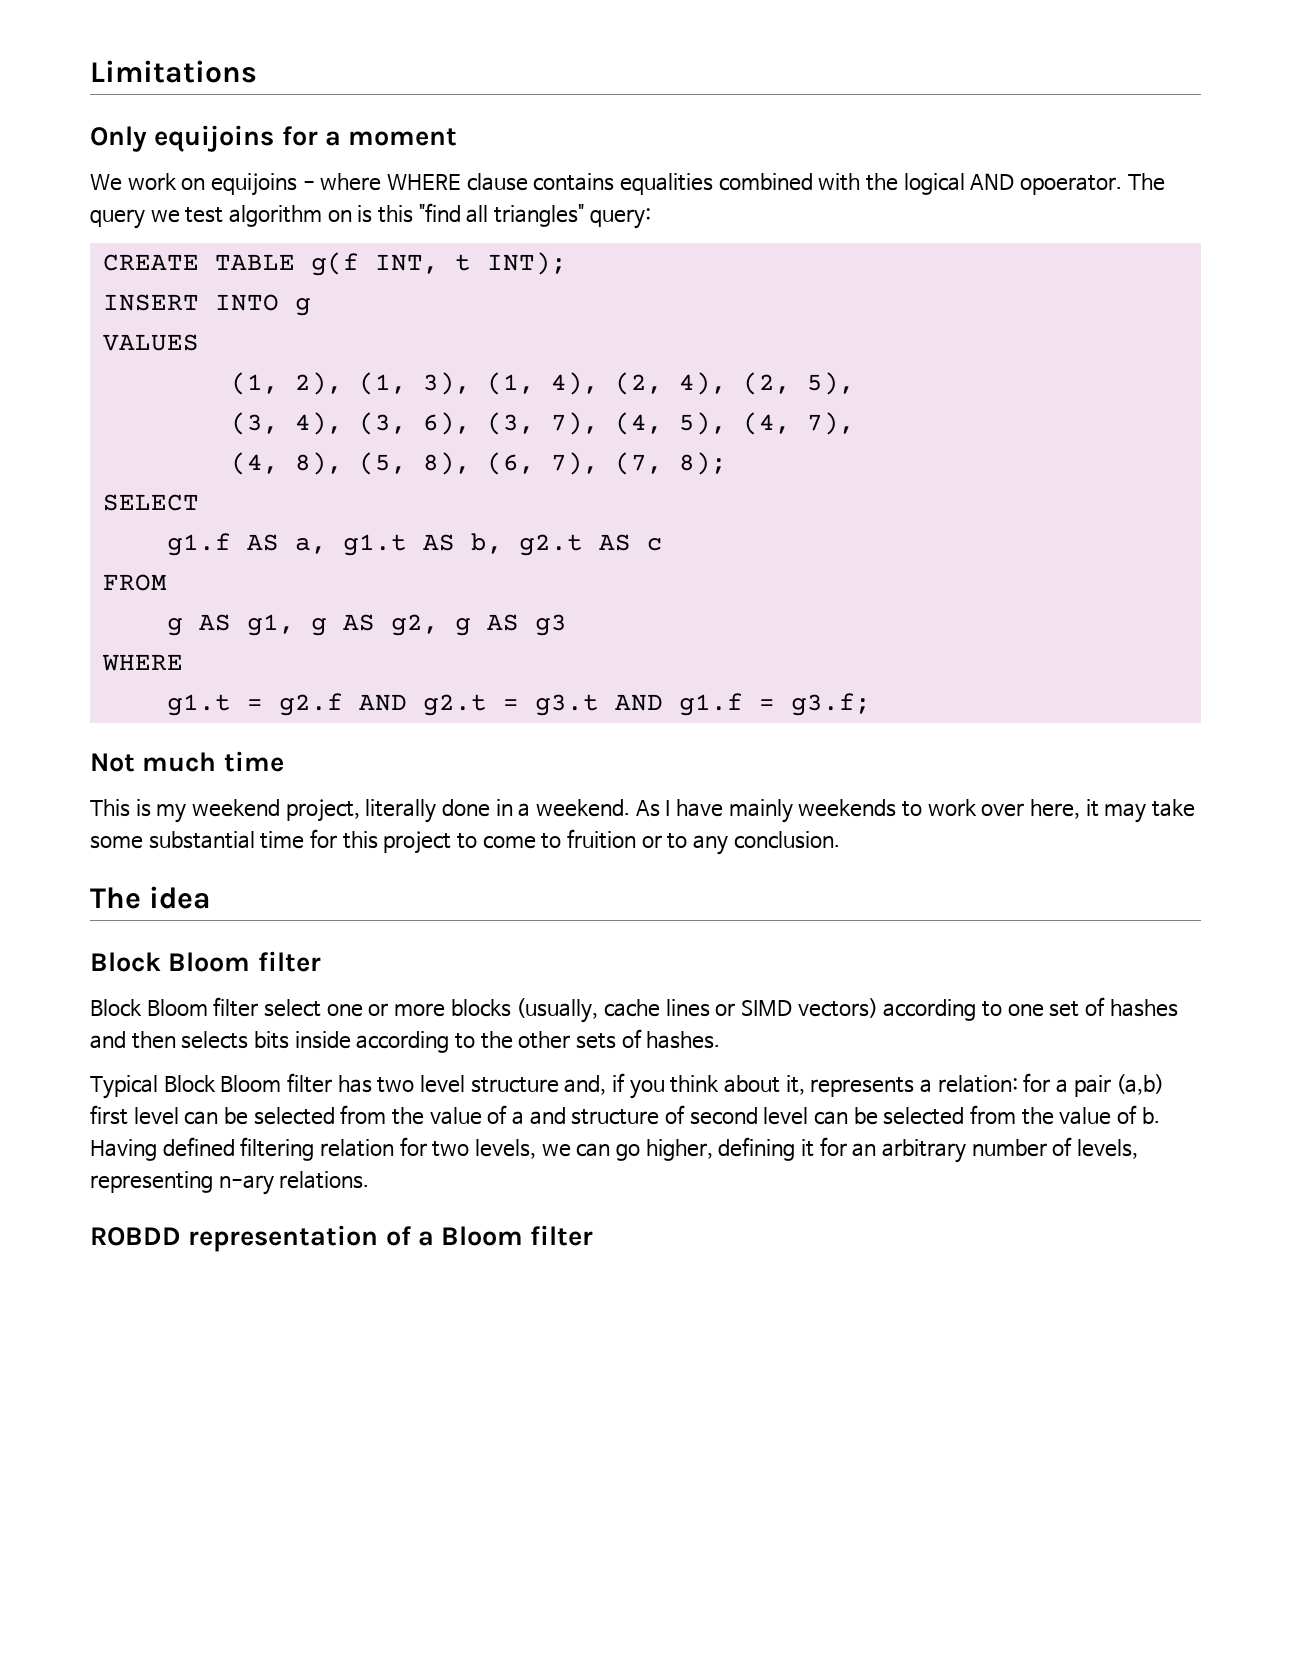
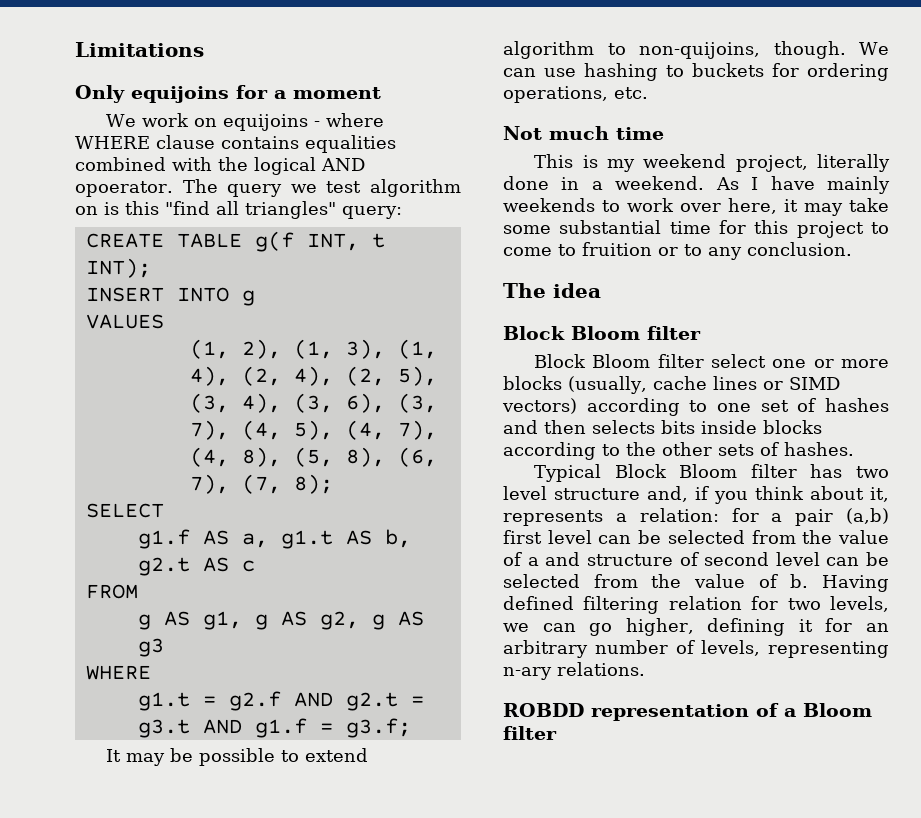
(871, 704) none -> [106,748,369,766] [503,41,890,59] [503,63,889,81] [503,86,648,103] // It may be possible to extend algorithm to non-quijoins, though. We can use hashing to buckets for ordering operations, etc.
(351, 1040) none -> [763,420,822,434] blocks

